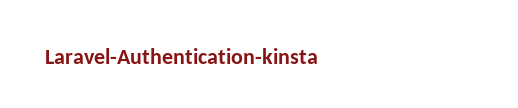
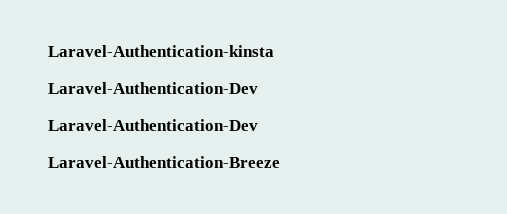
(318, 56) none -> [48,82,258,94] [48,119,258,131] [48,156,280,168] // Laravel-Authentication-Dev // Laravel-Authentication-Dev // Laravel-Authentication-Breeze

